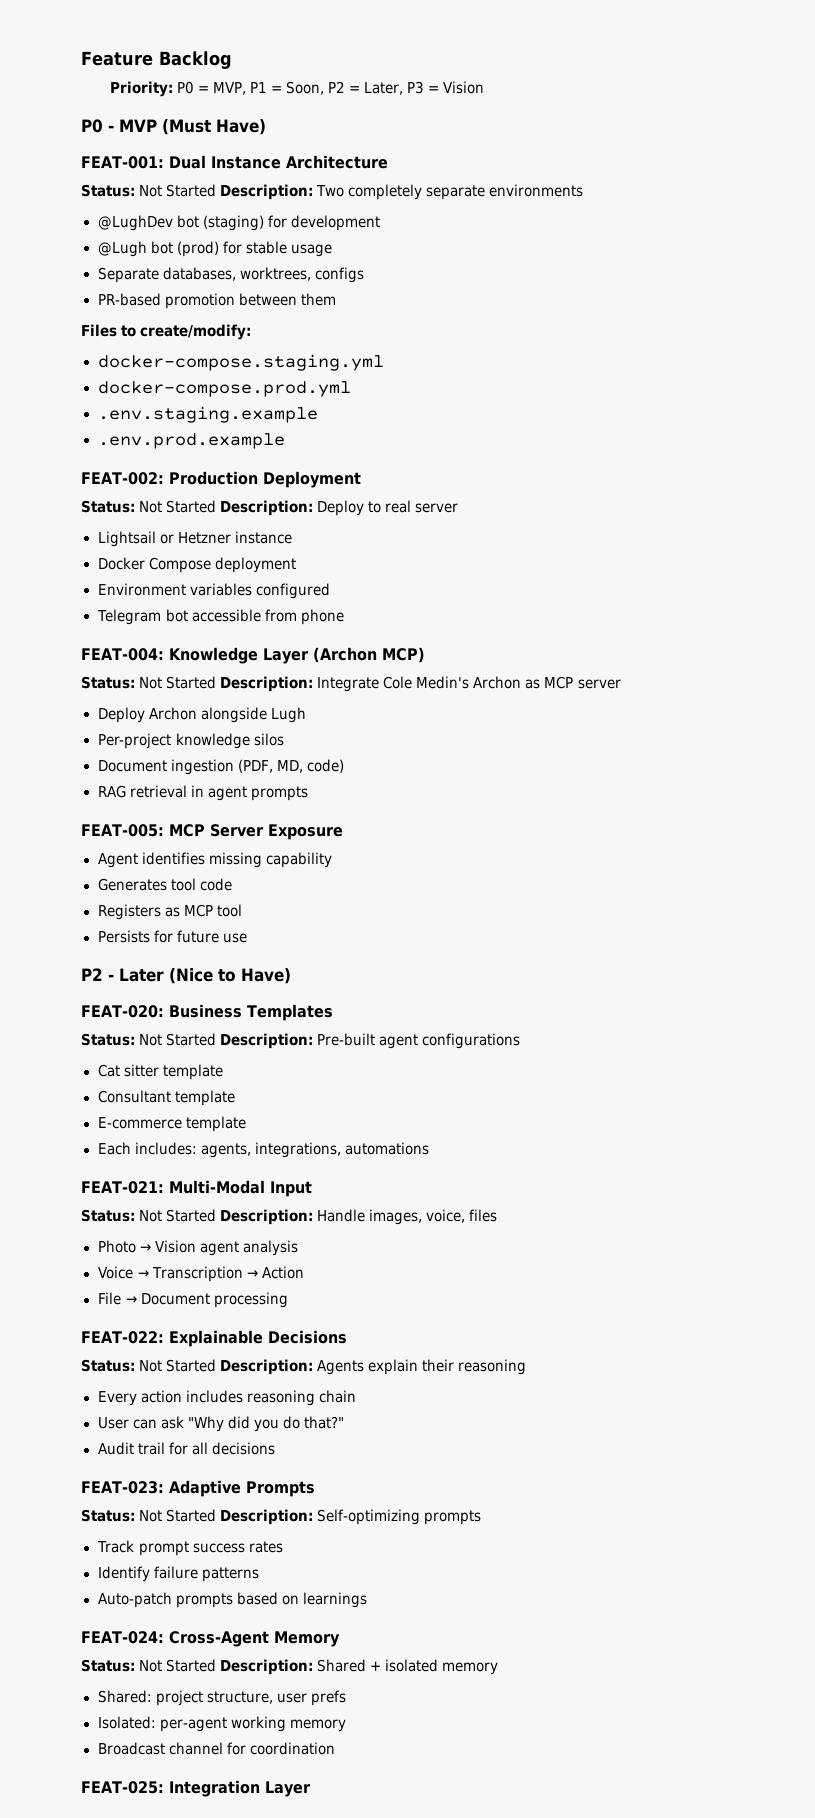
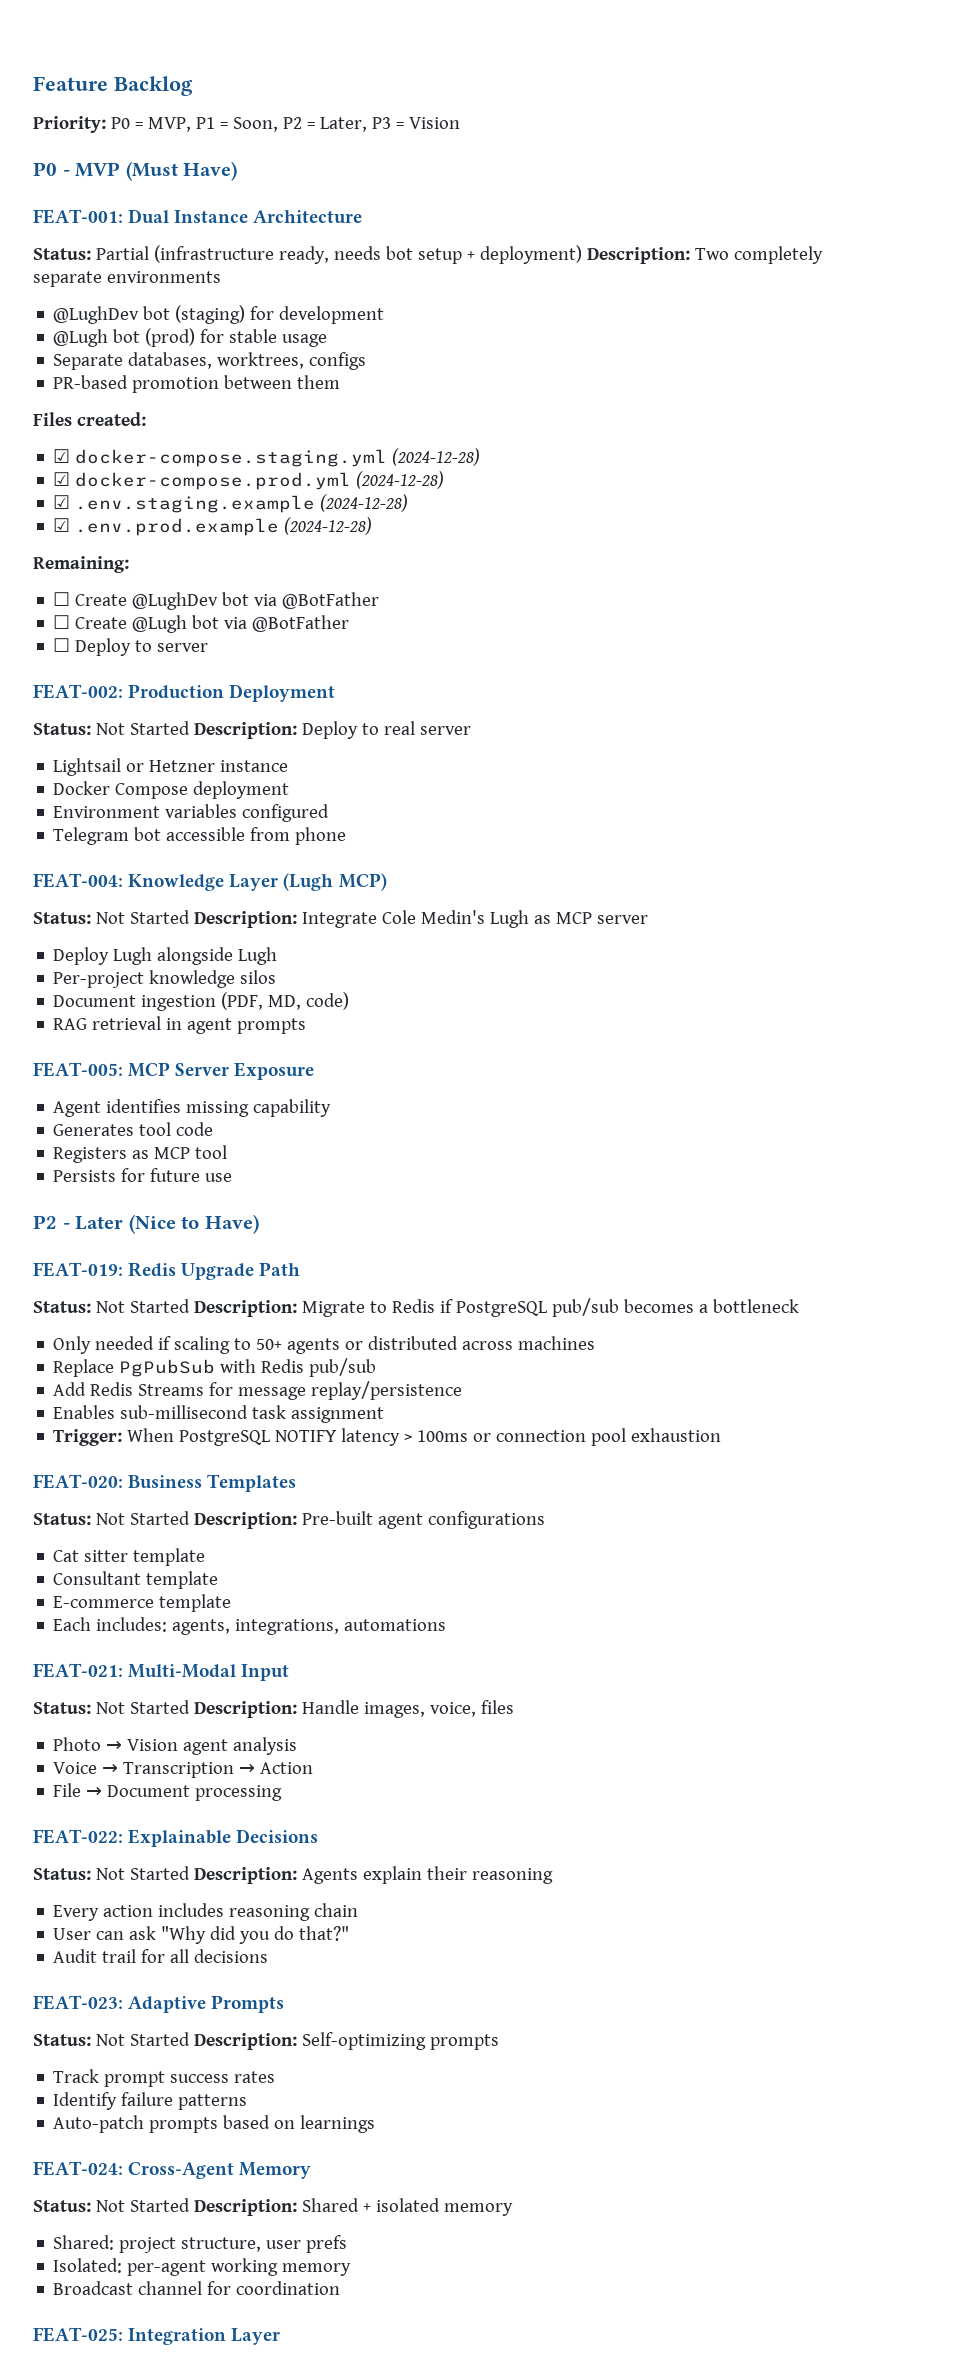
[139,184,217,197] Not Started -> [95,245,582,264] Partial (infrastructure ready, needs bot setup + deployment)
[121,324,252,340] [97,354,384,371] [97,381,351,397] [97,406,318,423] [97,433,285,449] to create/modify: // docker-compose.staging.yml // docker-compose.prod.yml // .env.staging.example // .env.prod.example -> [76,412,146,426] [53,448,481,467] [53,471,445,490] [53,494,409,513] [53,517,373,536] [33,556,129,573] [53,592,380,610] [53,615,350,633] [53,638,209,656] created: // ☑ docker-compose.staging.yml (2024-12-28) // ☑ docker-compose.prod.yml (2024-12-28) // ☑ .env.staging.example (2024-12-28) // ☑ .env.prod.example (2024-12-28) // Remaining: // ☐ Create @LughDev bot via @BotFather // ☐ Create @Lugh bot via @BotFather // ☐ Deploy to server
[312,647,377,663] (Archon -> [283,873,334,891] (Lugh
[473,676,522,689] Archon -> [489,910,529,928] Lugh
[148,707,197,720] Archon -> [113,947,153,965] Lugh
(291, 976) none -> [33,1262,301,1280] [33,1298,799,1317] [53,1336,596,1354] [53,1358,377,1377] [53,1381,463,1400] [53,1405,385,1423] [53,1428,722,1446] // FEAT-019: Redis Upgrade Path // Status: Not Started Description: Migrate to Redis if PostgreSQL pub/sub becomes a bottleneck // Only needed if scaling to 50+ agents or distributed across machines // Replace PgPubSub with Redis pub/sub // Add Redis Streams for message replay/persistence // Enables sub-millisecond task assignment // Trigger: When PostgreSQL NOTIFY latency > 100ms or connection pool exhaustion

